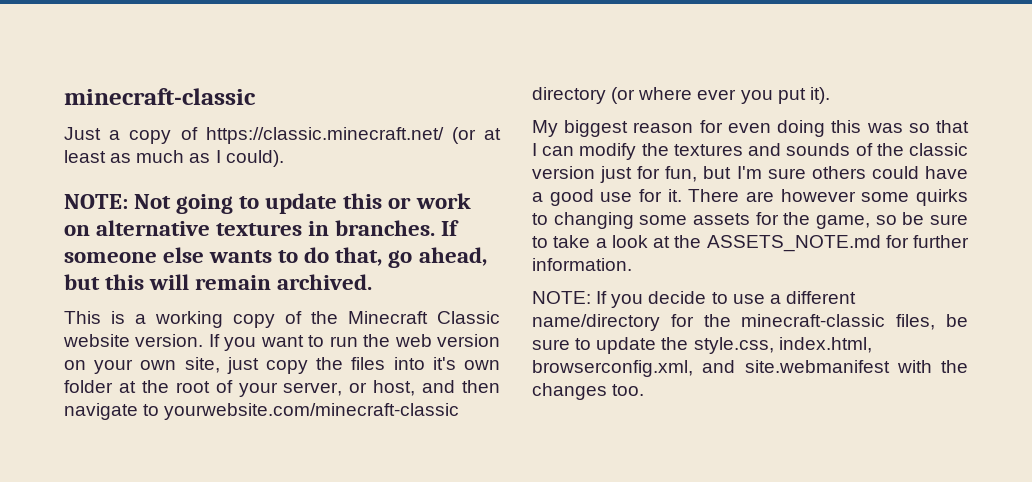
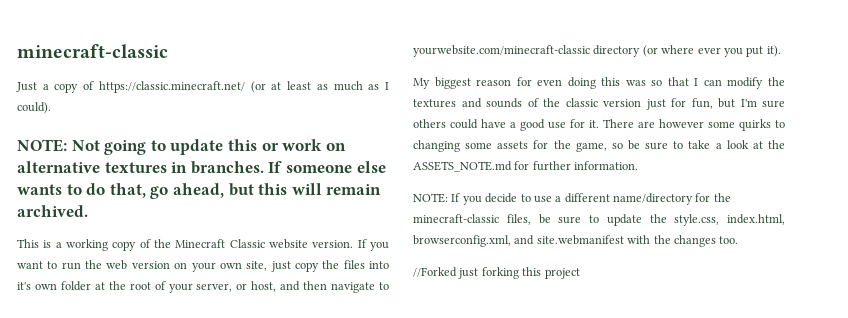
(645, 390) none -> [413,267,580,279] // //Forked just forking this project

